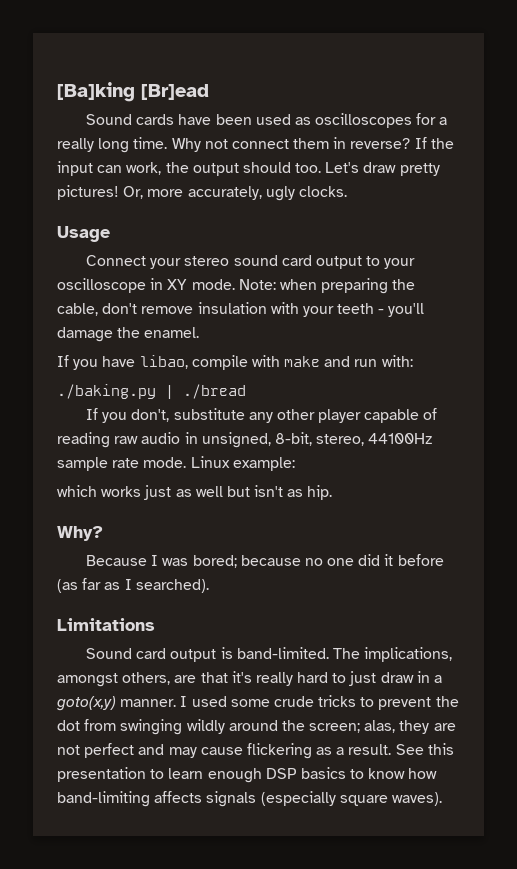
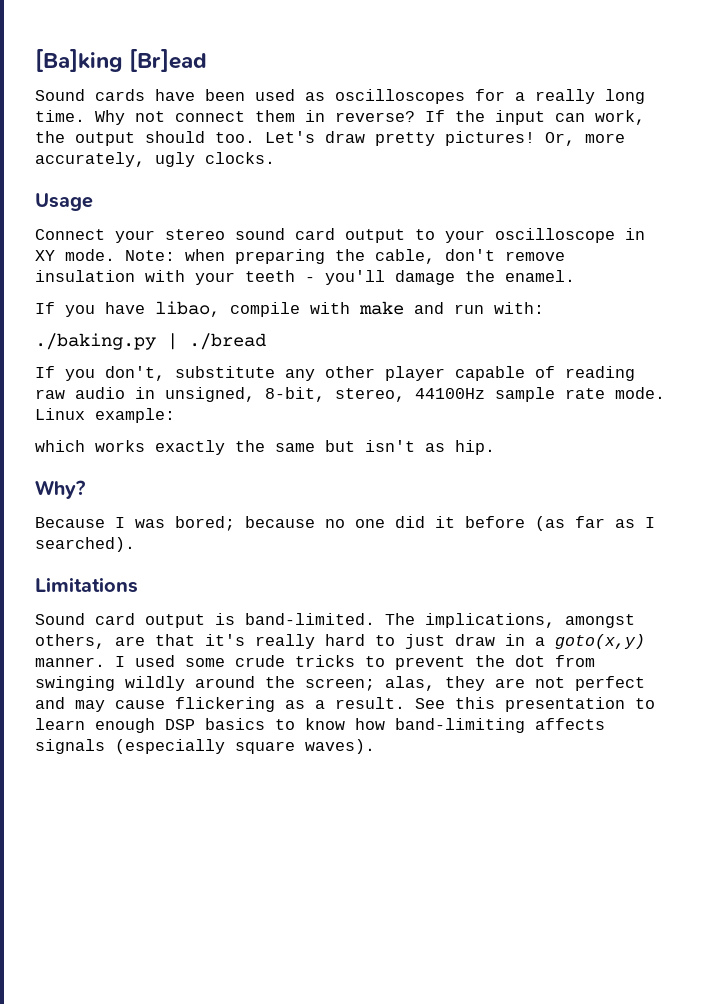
[144,485,223,500] just as well -> [155,440,315,455] exactly the same

